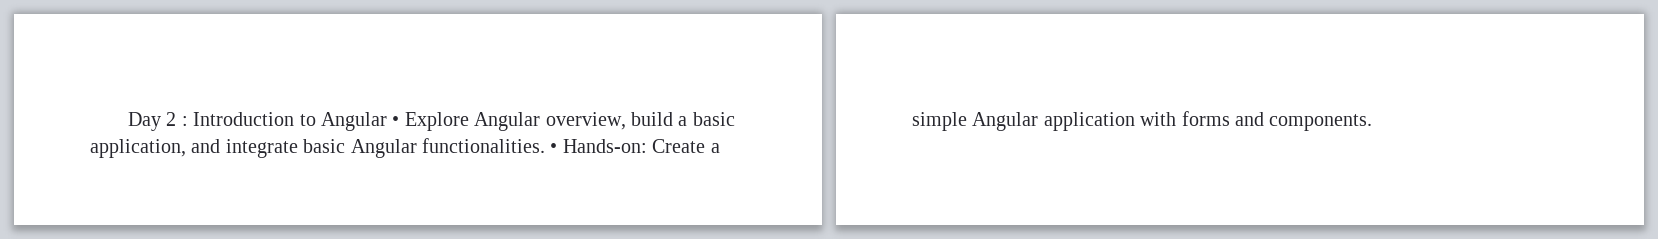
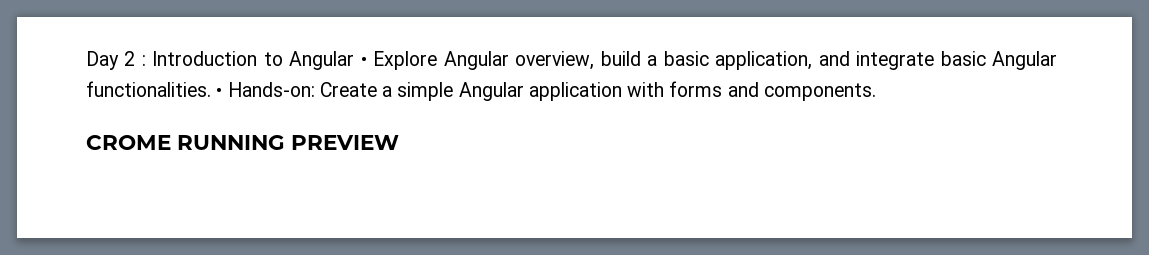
(1373, 122) none -> [86,135,399,150] // CROME RUNNING PREVIEW

